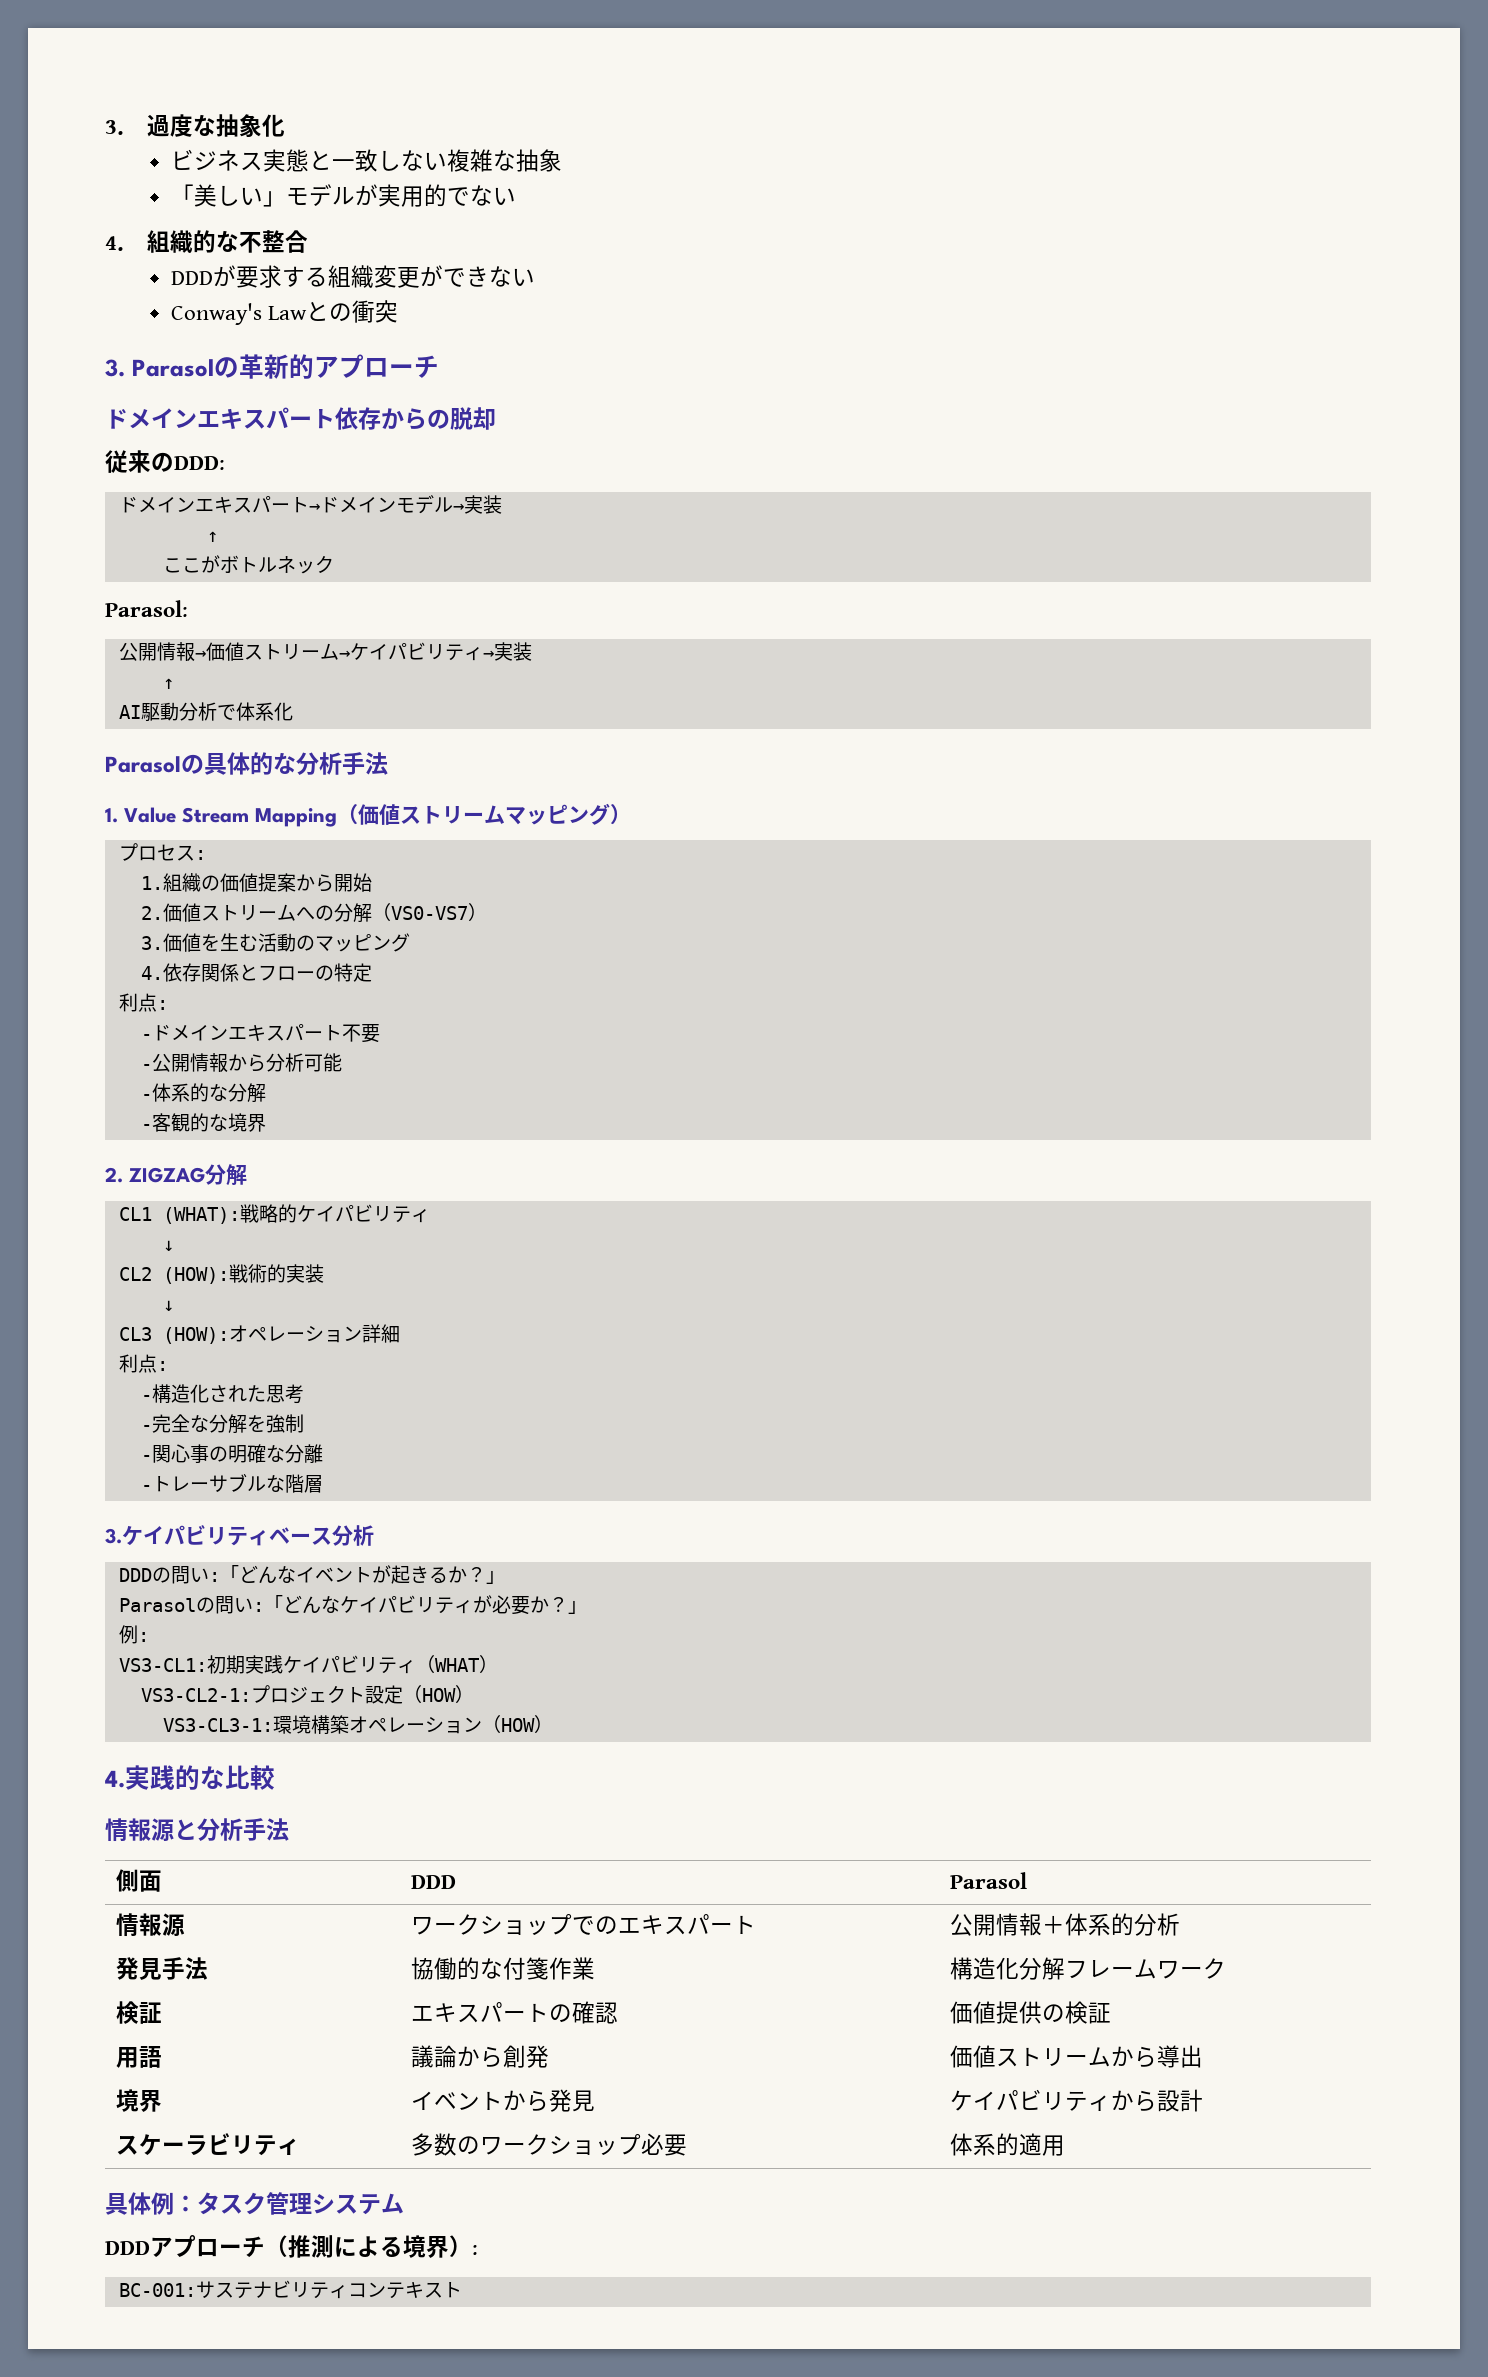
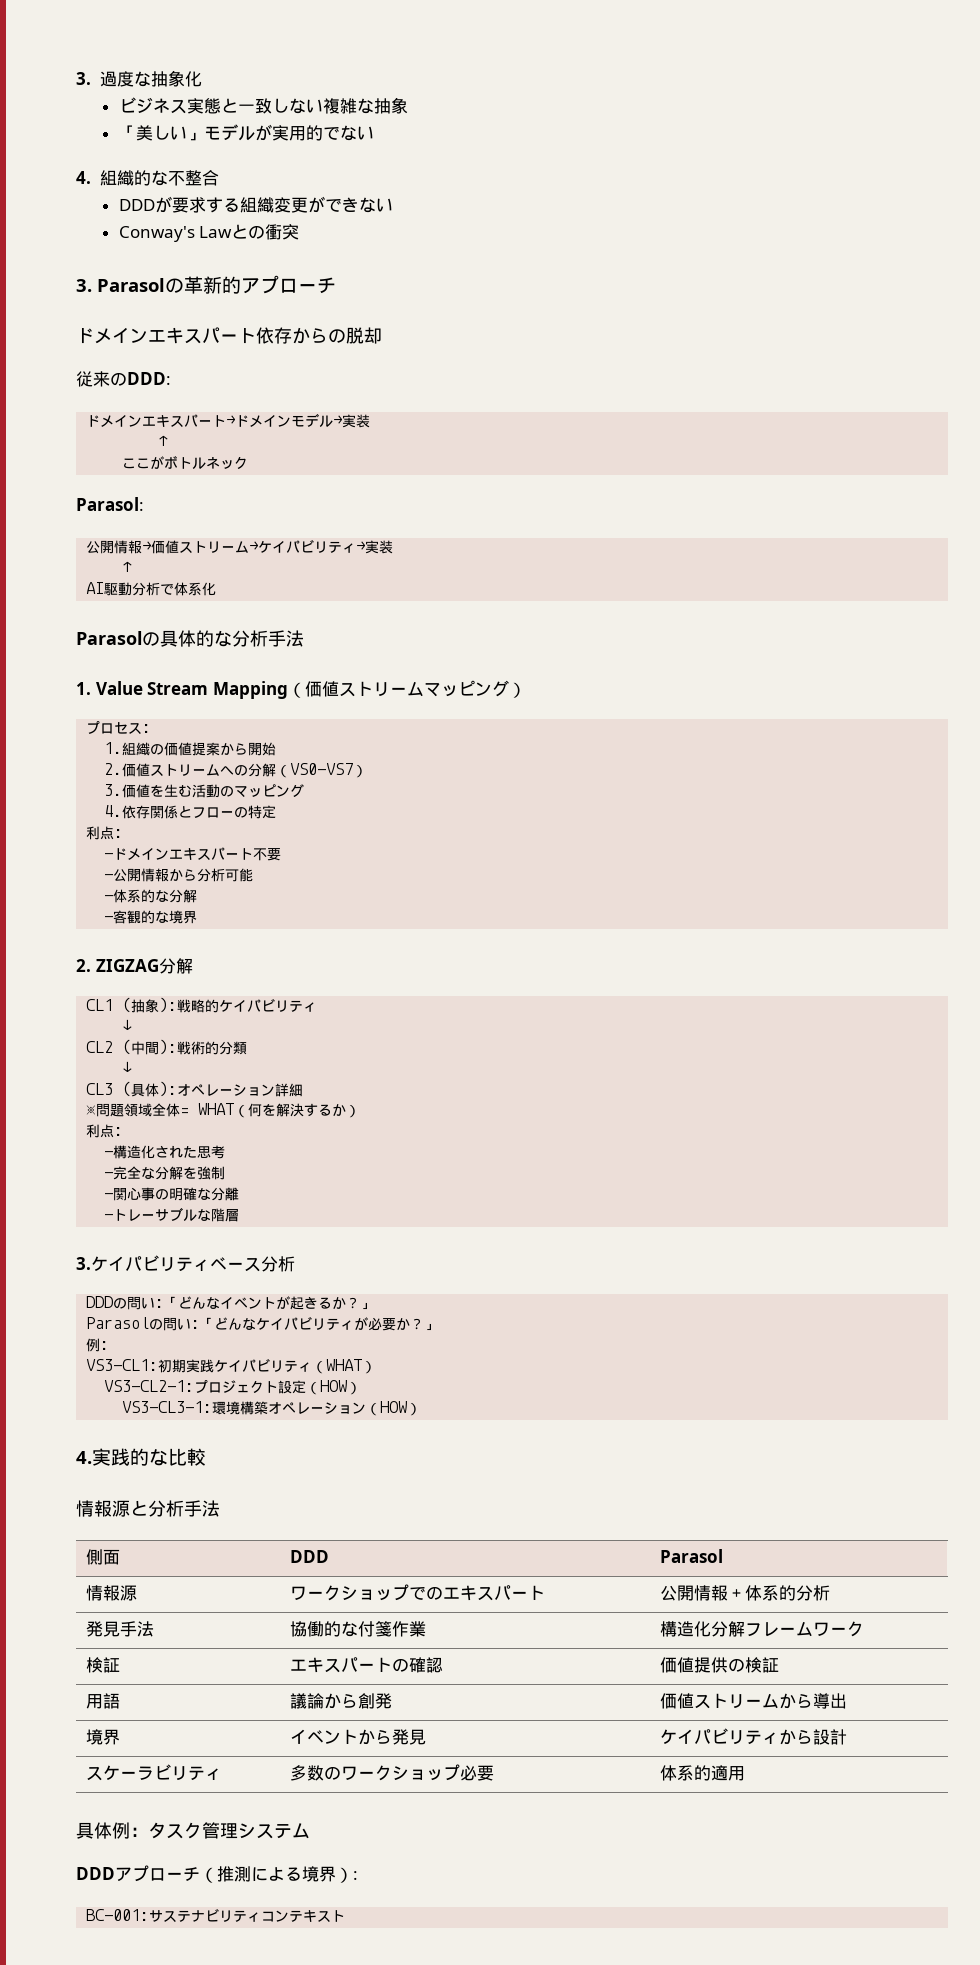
[162,1207,240,1224] (WHAT): -> [122,997,178,1013] (抽象):
[162,1264,324,1284] (HOW):戦術的実装 -> [122,1039,248,1055] (中間):戦術的分類
[162,1327,229,1344] (HOW): -> [122,1081,178,1097] (具体):
(400, 1333) none -> [86,1103,361,1118] // ※問題領域全体= WHAT（何を解決するか）

